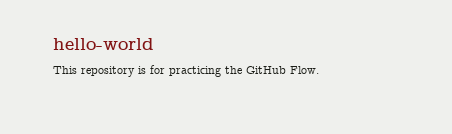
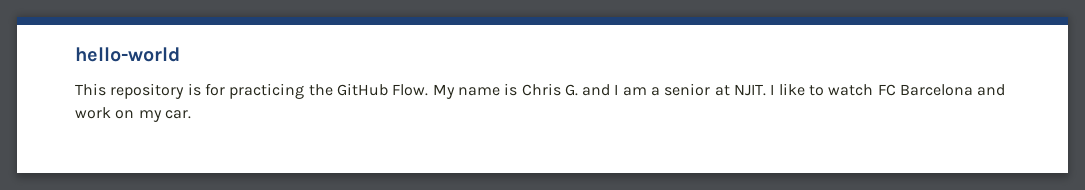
(319, 70) none -> [432,83,1006,99] [75,107,191,122] My name is Chris G. and I am a senior at NJIT. I like to watch FC Barcelona and work on my car.

